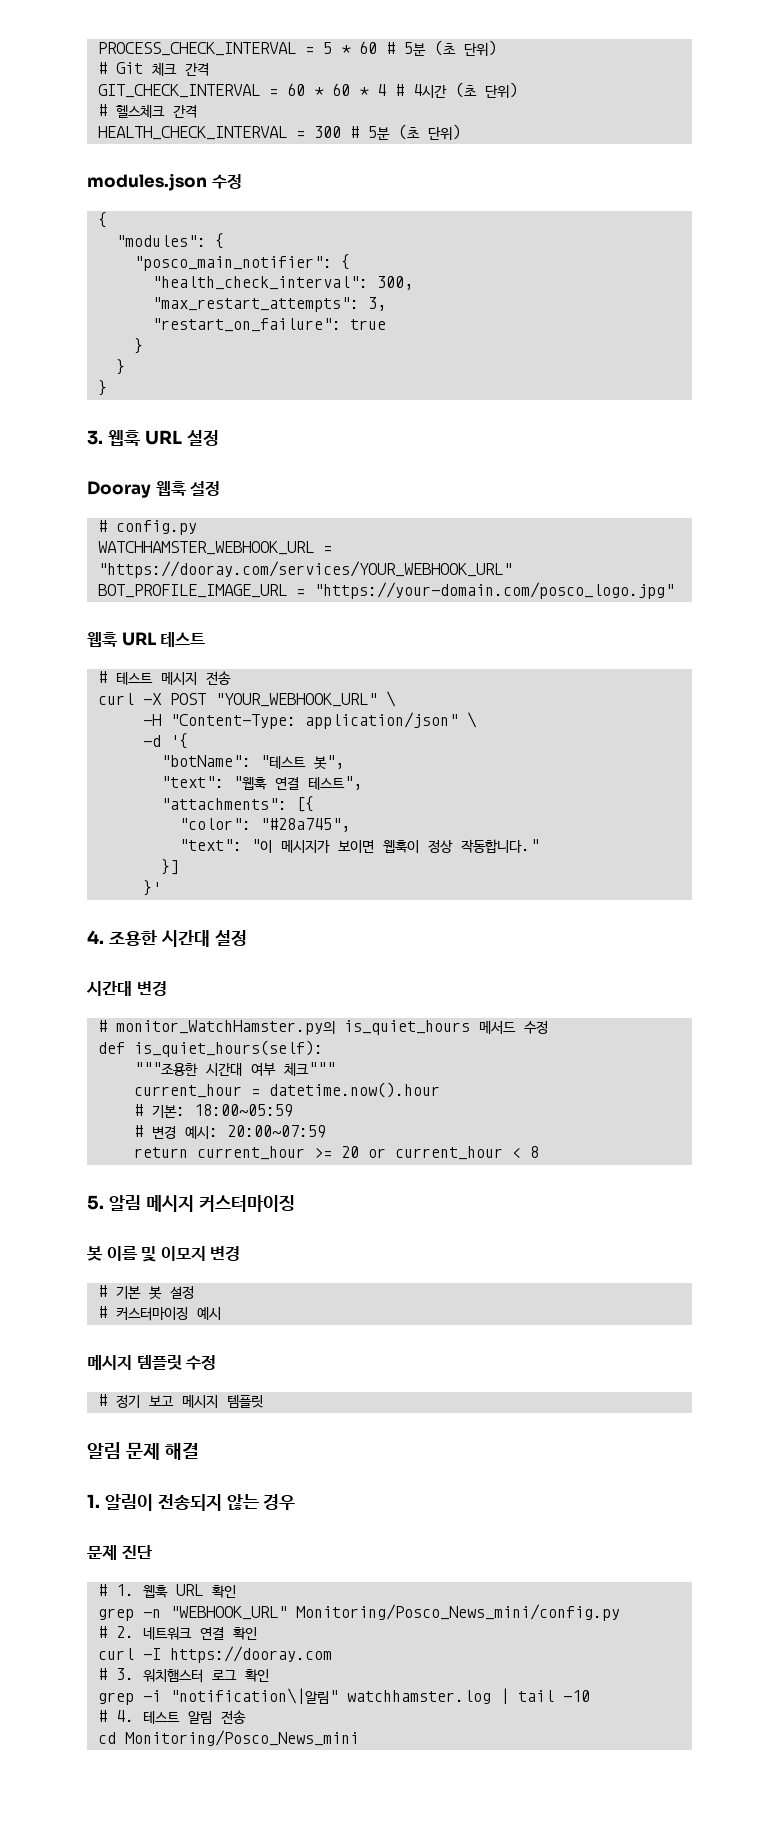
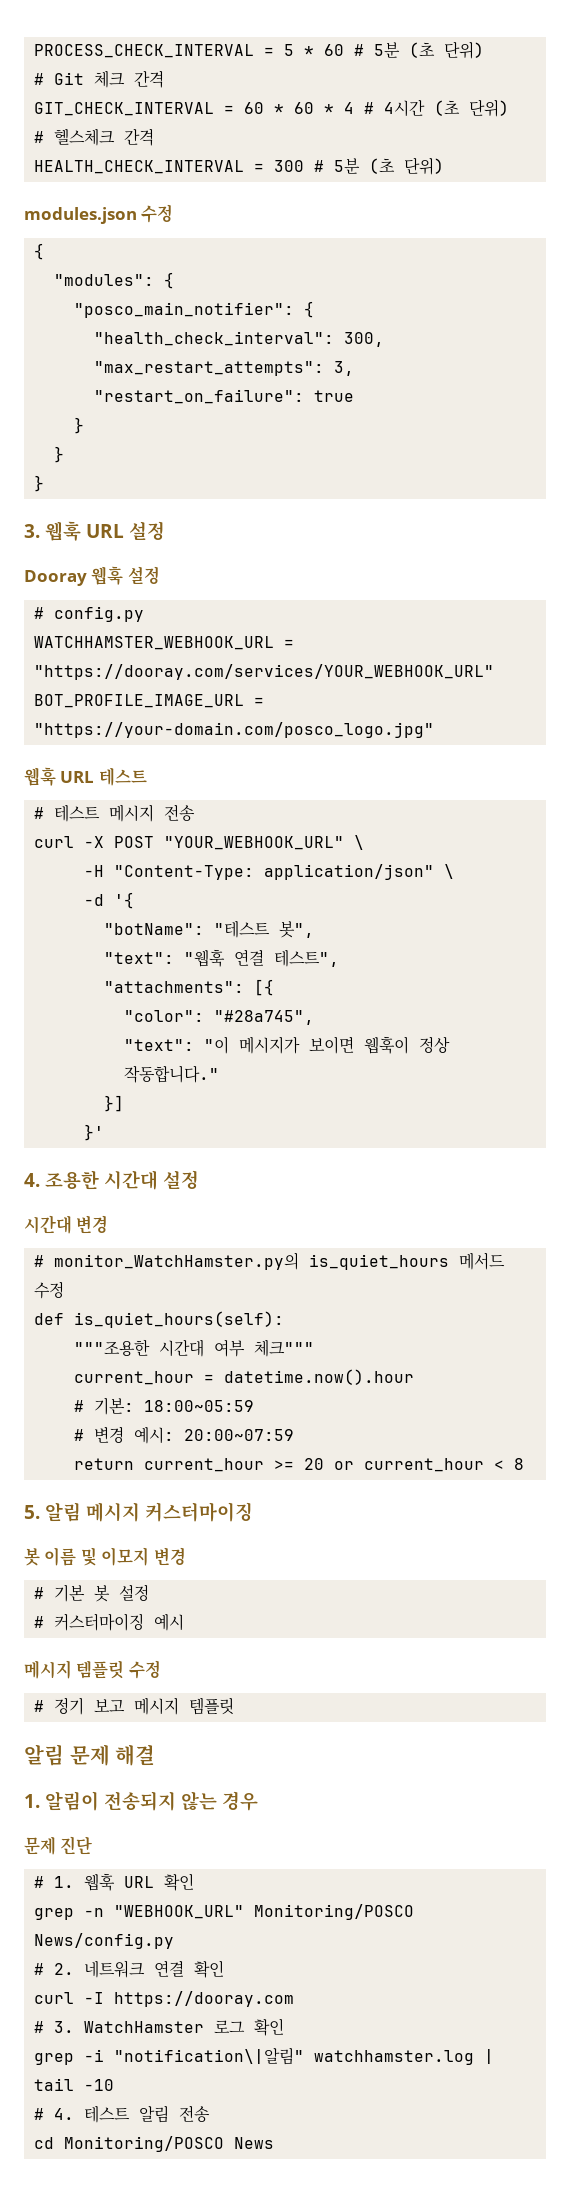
[295,1604,620,1621] Monitoring/Posco_News_mini/config.py -> [254,1904,415,1920] [34,1933,175,1949] Monitoring/POSCO News/config.py
[142,1668,203,1683] 워치햄스터 -> [84,2021,205,2033] WatchHamster
[124,1730,359,1746] Monitoring/Posco_News_mini -> [64,2136,275,2152] Monitoring/POSCO News

